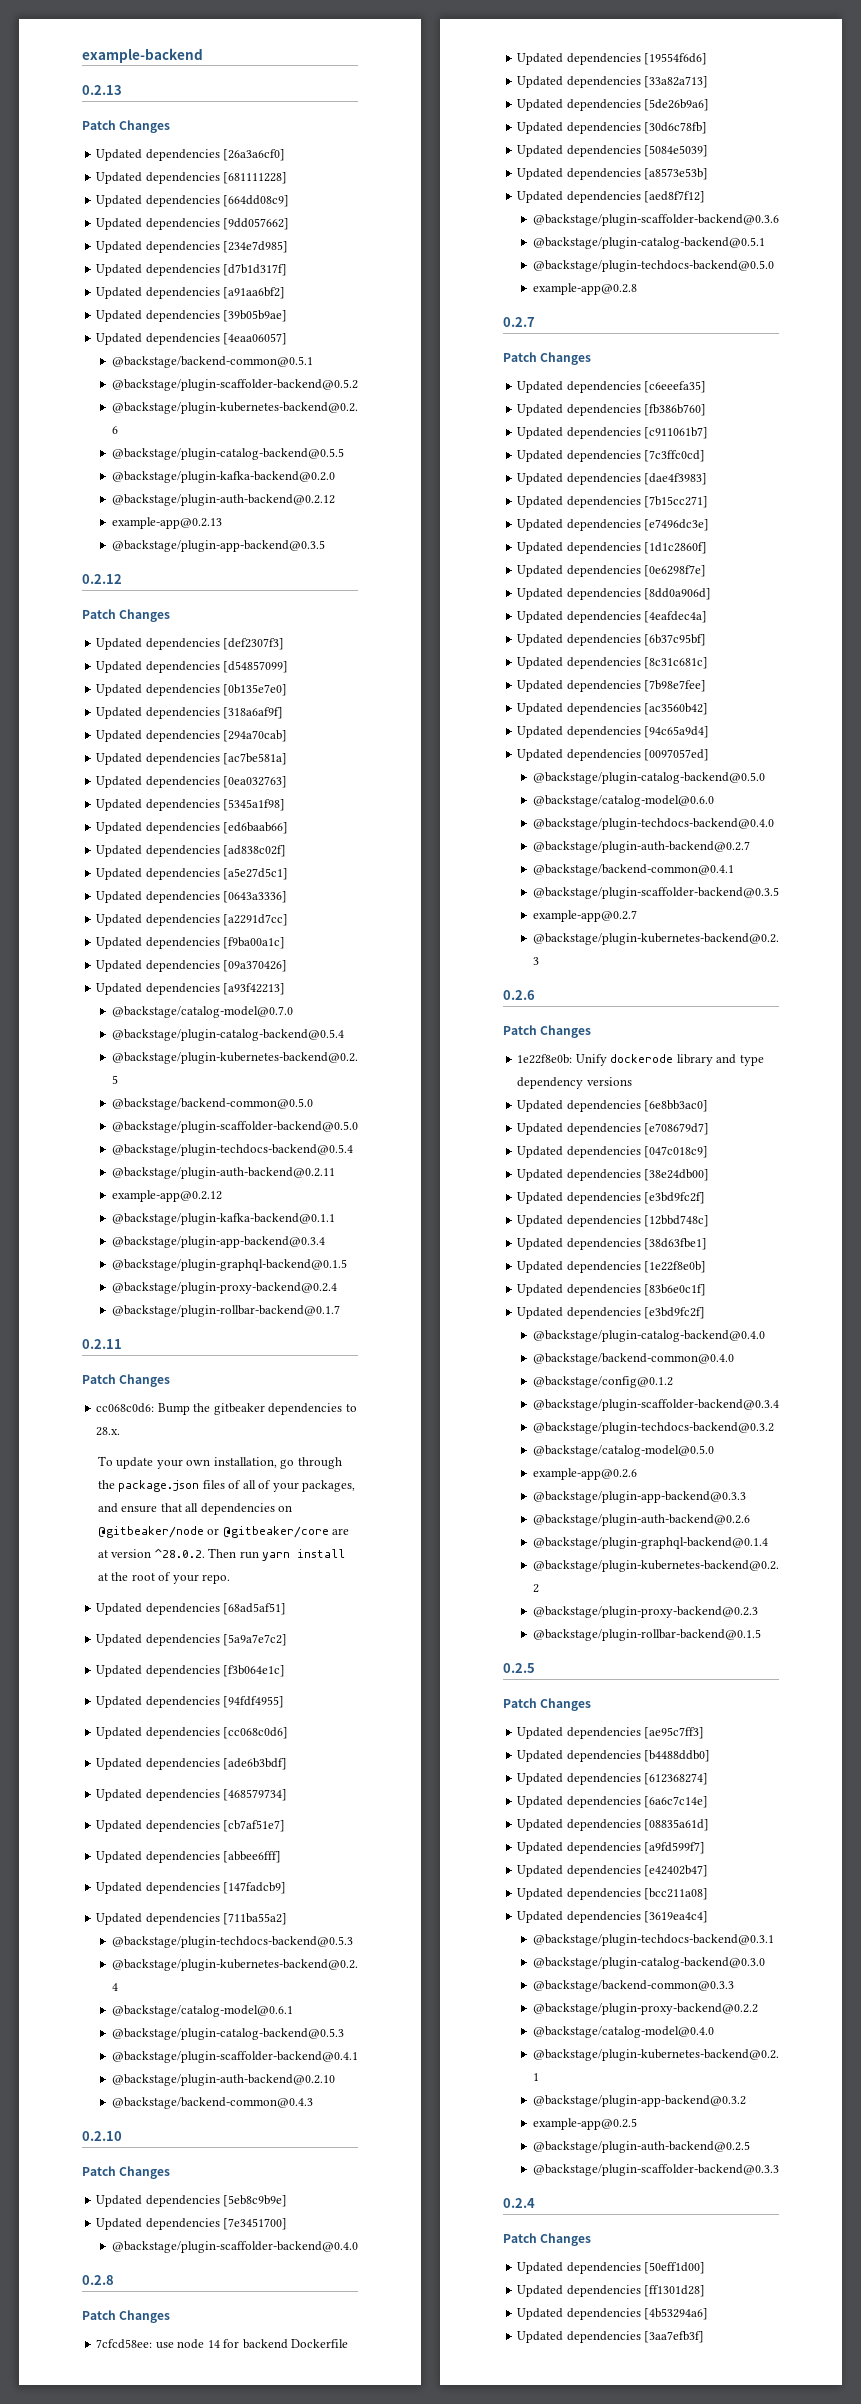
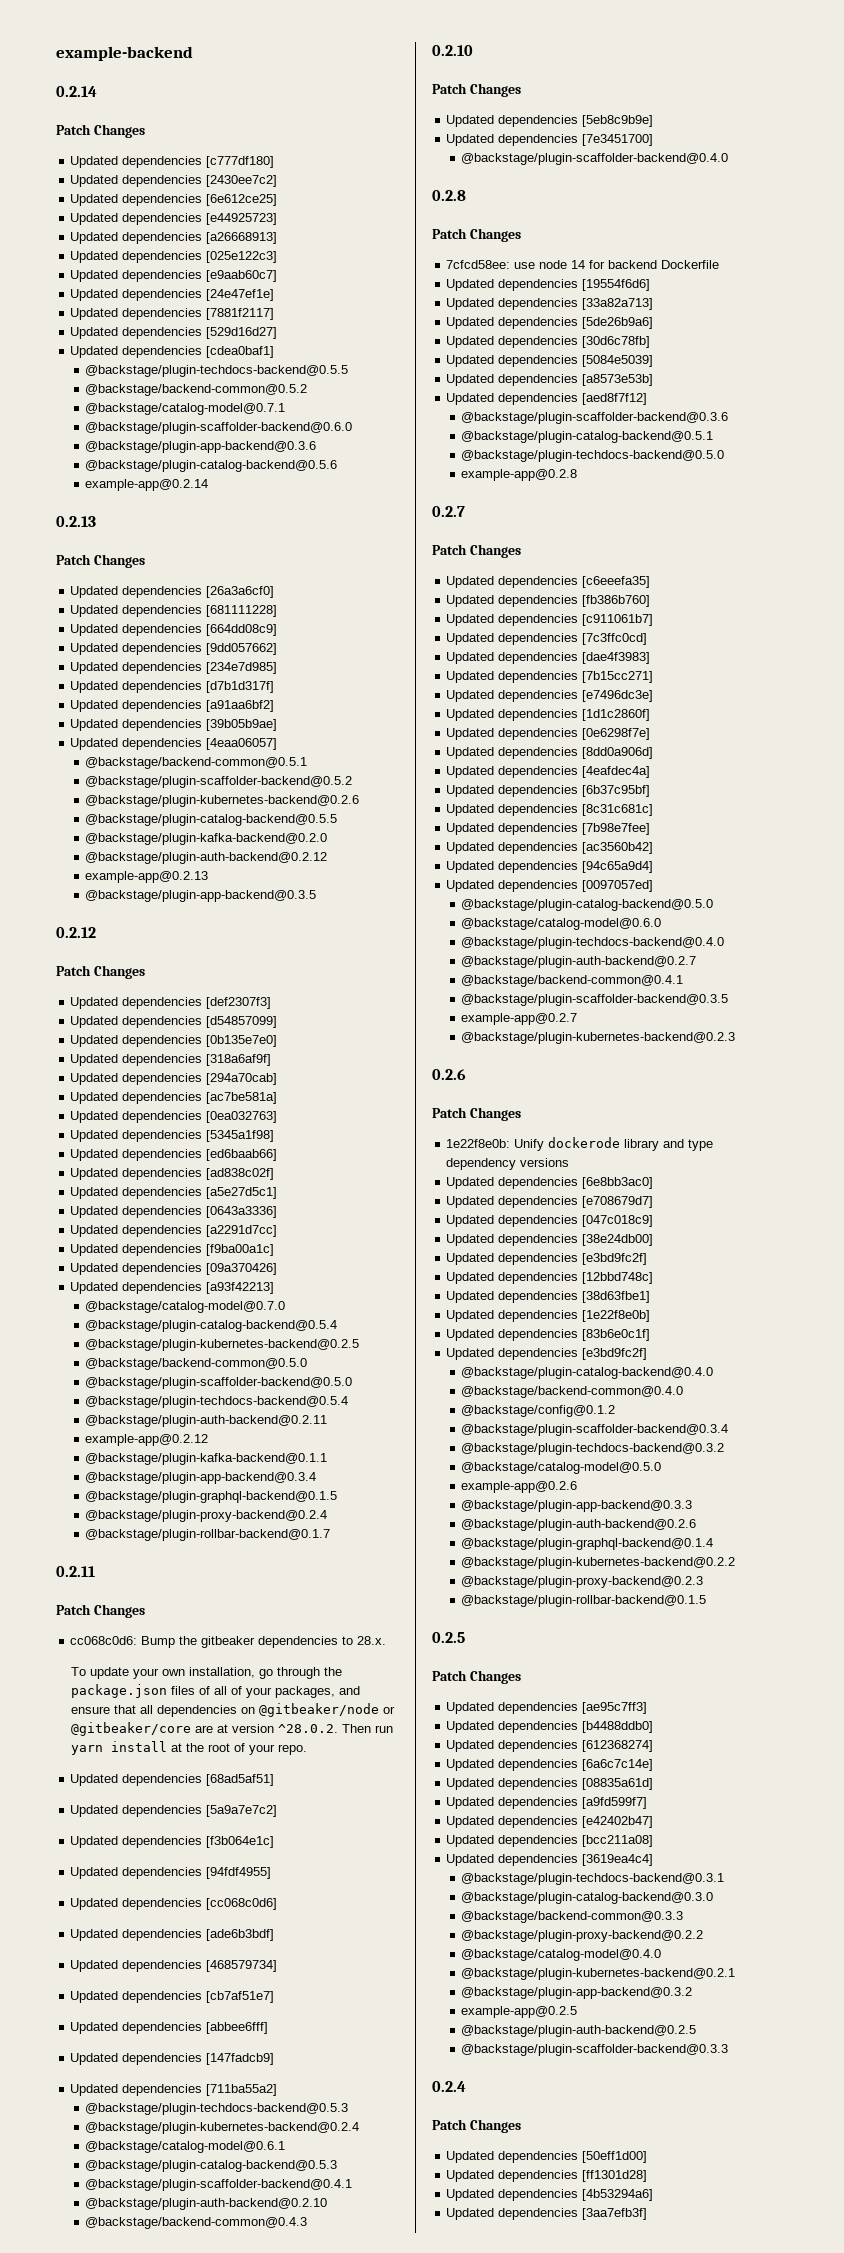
(203, 55) none -> [56,86,97,97] [56,124,145,138] [70,156,275,168] [70,175,278,187] [70,194,278,206] [70,213,278,225] [70,232,278,244] [70,251,278,263] [70,270,278,282] [70,289,275,301] [70,308,275,320] [70,327,278,339] [70,346,275,358] [85,365,349,377] [85,384,308,396] [85,403,286,415] [85,422,353,434] [85,441,317,453] [85,460,338,472] [85,479,209,491] // 0.2.14 // Patch Changes // Updated dependencies [c777df180] // Updated dependencies [2430ee7c2] // Updated dependencies [6e612ce25] // Updated dependencies [e44925723] // Updated dependencies [a26668913] // Updated dependencies [025e122c3] // Updated dependencies [e9aab60c7] // Updated dependencies [24e47ef1e] // Updated dependencies [7881f2117] // Updated dependencies [529d16d27] // Updated dependencies [cdea0baf1] // @backstage/plugin-techdocs-backend@0.5.5 // @backstage/backend-common@0.5.2 // @backstage/catalog-model@0.7.1 // @backstage/plugin-scaffolder-backend@0.6.0 // @backstage/plugin-app-backend@0.3.6 // @backstage/plugin-catalog-backend@0.5.6 // example-app@0.2.14

